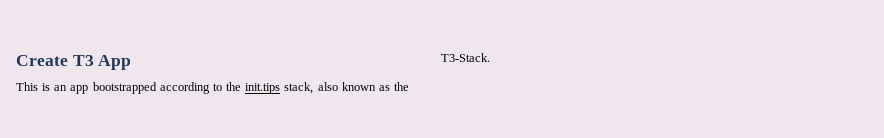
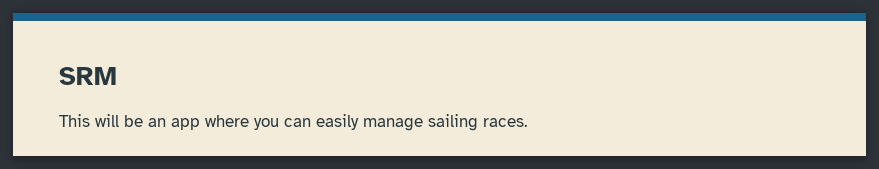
[16,55,132,70] [16,82,409,94] [441,53,490,62] Create T3 App // This is an app bootstrapped according to the init.tips stack, also known as the T3-Stack. -> [59,67,117,85] [59,114,527,131] SRM // This will be an app where you can easily manage sailing races.

